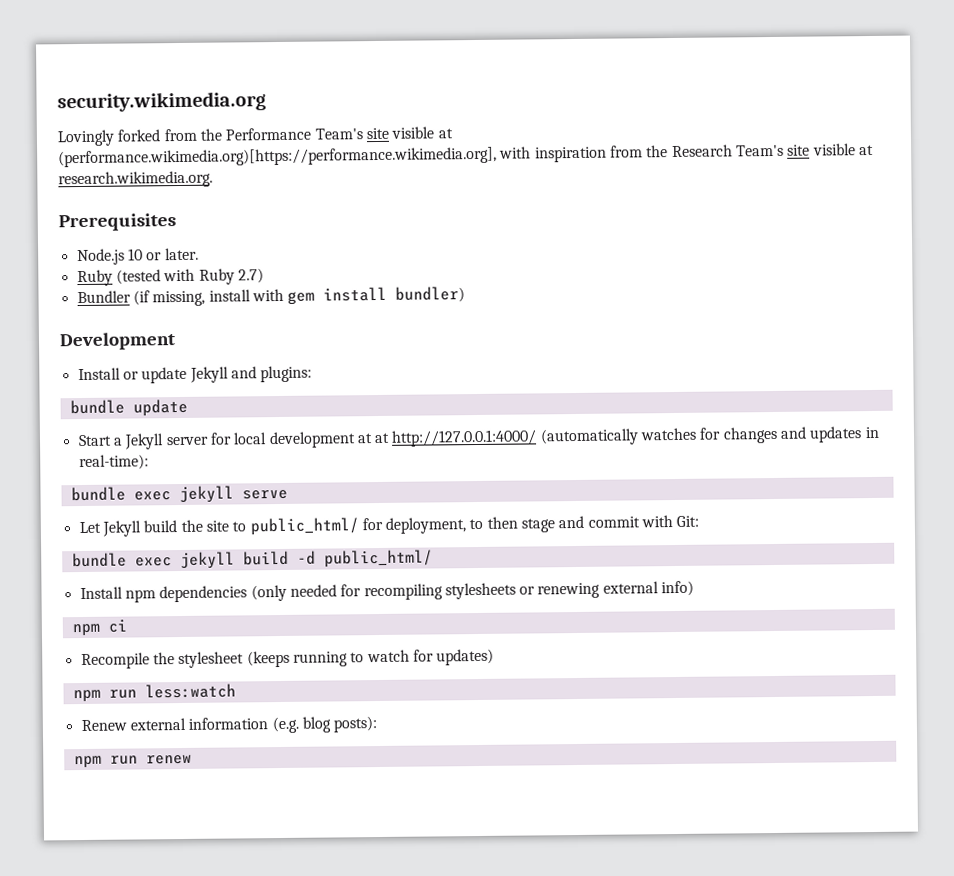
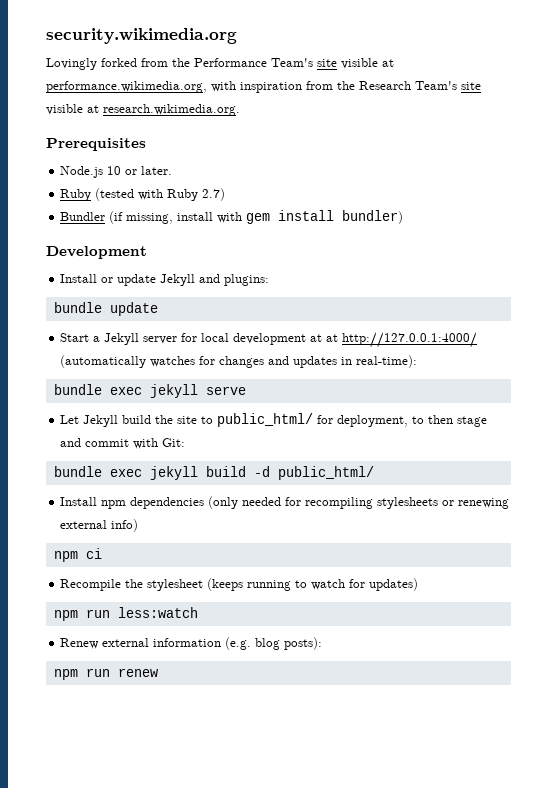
[58,146,497,168] (performance.wikimedia.org)[https://performance.wikimedia.org], -> [46,81,207,93] performance.wikimedia.org,

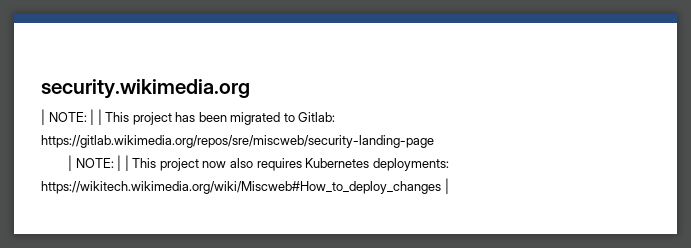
[46,58,394,70] [46,81,481,93] [46,104,240,116] [46,138,146,151] [60,166,173,178] [60,188,226,201] [60,210,404,224] [46,246,147,259] [60,274,270,286] [53,302,158,316] [60,332,478,348] [60,355,418,368] [53,384,246,398] [60,413,488,427] [60,438,186,449] [53,466,374,480] [60,496,510,509] [60,519,139,532] [53,548,102,562] [60,578,419,591] [53,607,198,621] [60,637,323,650] [53,668,158,680] Lovingly forked from the Performance Team's site visible at performance.wikimedia.org, with inspiration from the Research Team's site visible at research.wikimedia.org. // Prerequisites // Node.js 10 or later. // Ruby (tested with Ruby 2.7) // Bundler (if missing, install with gem install bundler) // Development // Install or update Jekyll and plugins: // bundle update // Start a Jekyll server for local development at at http://127.0.0.1:4000/ (automatically watches for changes and updates in real-time): // bundle exec jekyll serve // Let Jekyll build the site to public_html/ for deployment, to then stage and commit with Git: // bundle exec jekyll build -d public_html/ // Install npm dependencies (only needed for recompiling stylesheets or renewing external info) // npm ci // Recompile the stylesheet (keeps running to watch for updates) // npm run less:watch // Renew external information (e.g. blog posts): // npm run renew -> [41,109,336,125] [41,135,434,148] [68,155,449,171] [41,178,449,194] | NOTE: | | This project has been migrated to Gitlab: https://gitlab.wikimedia.org/repos/sre/miscweb/security-landing-page // | NOTE: | | This project now also requires Kubernetes deployments: https://wikitech.wikimedia.org/wiki/Miscweb#How_to_deploy_changes |

